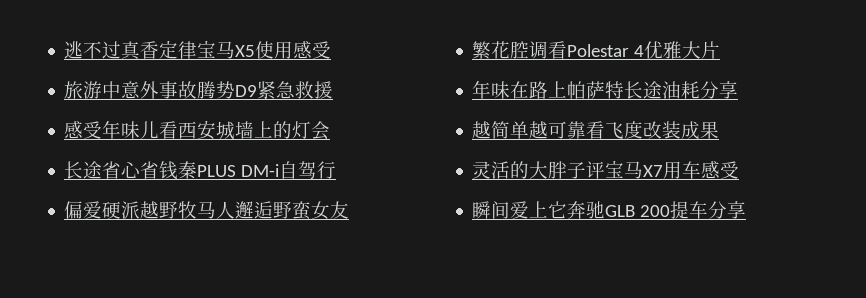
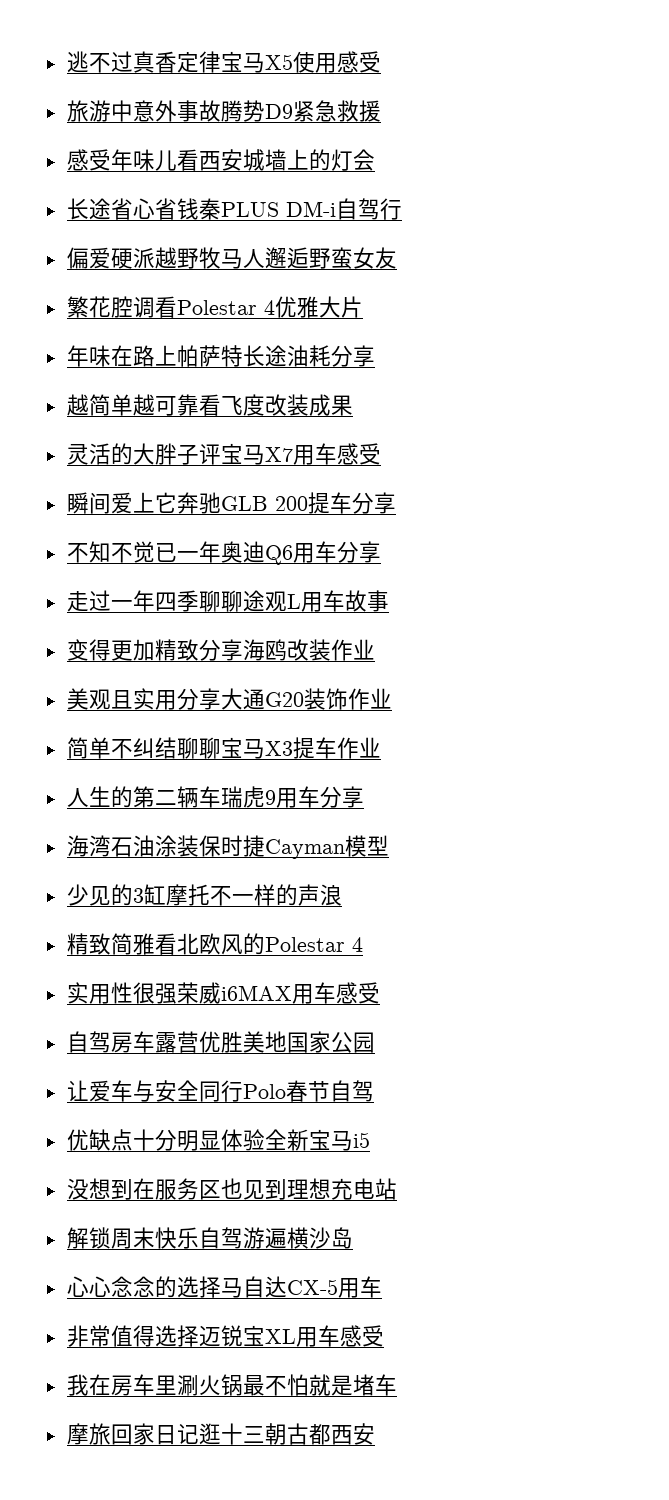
(747, 210) none -> [66,541,381,565] [66,590,389,612] [66,639,375,661] [66,688,392,710] [66,737,381,759] [66,786,364,808] [66,835,389,859] [66,884,342,906] [66,933,363,955] [66,982,380,1004] [66,1031,375,1053] [66,1080,374,1102] [66,1129,370,1151] [66,1178,397,1200] [66,1227,353,1249] [66,1276,382,1298] [66,1325,384,1347] [66,1374,397,1396] [66,1423,375,1445] // 不知不觉已一年奥迪Q6用车分享 // 走过一年四季聊聊途观L用车故事 // 变得更加精致分享海鸥改装作业 // 美观且实用分享大通G20装饰作业 // 简单不纠结聊聊宝马X3提车作业 // 人生的第二辆车瑞虎9用车分享 // 海湾石油涂装保时捷Cayman模型 // 少见的3缸摩托不一样的声浪 // 精致简雅看北欧风的Polestar 4 // 实用性很强荣威i6MAX用车感受 // 自驾房车露营优胜美地国家公园 // 让爱车与安全同行Polo春节自驾 // 优缺点十分明显体验全新宝马i5 // 没想到在服务区也见到理想充电站 // 解锁周末快乐自驾游遍横沙岛 // 心心念念的选择马自达CX-5用车 // 非常值得选择迈锐宝XL用车感受 // 我在房车里涮火锅最不怕就是堵车 // 摩旅回家日记逛十三朝古都西安

